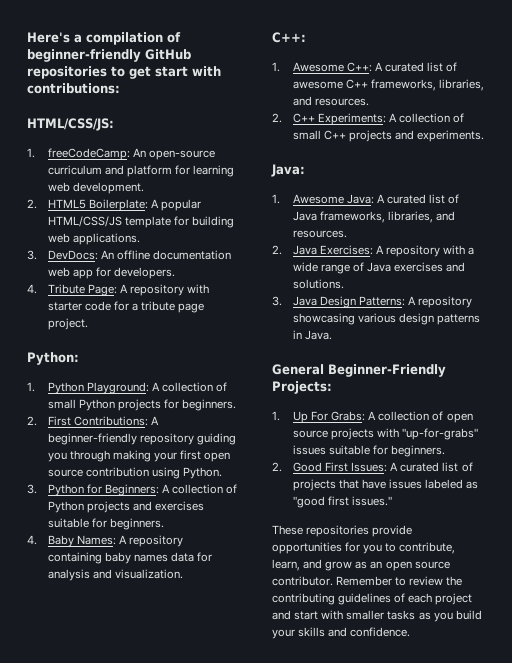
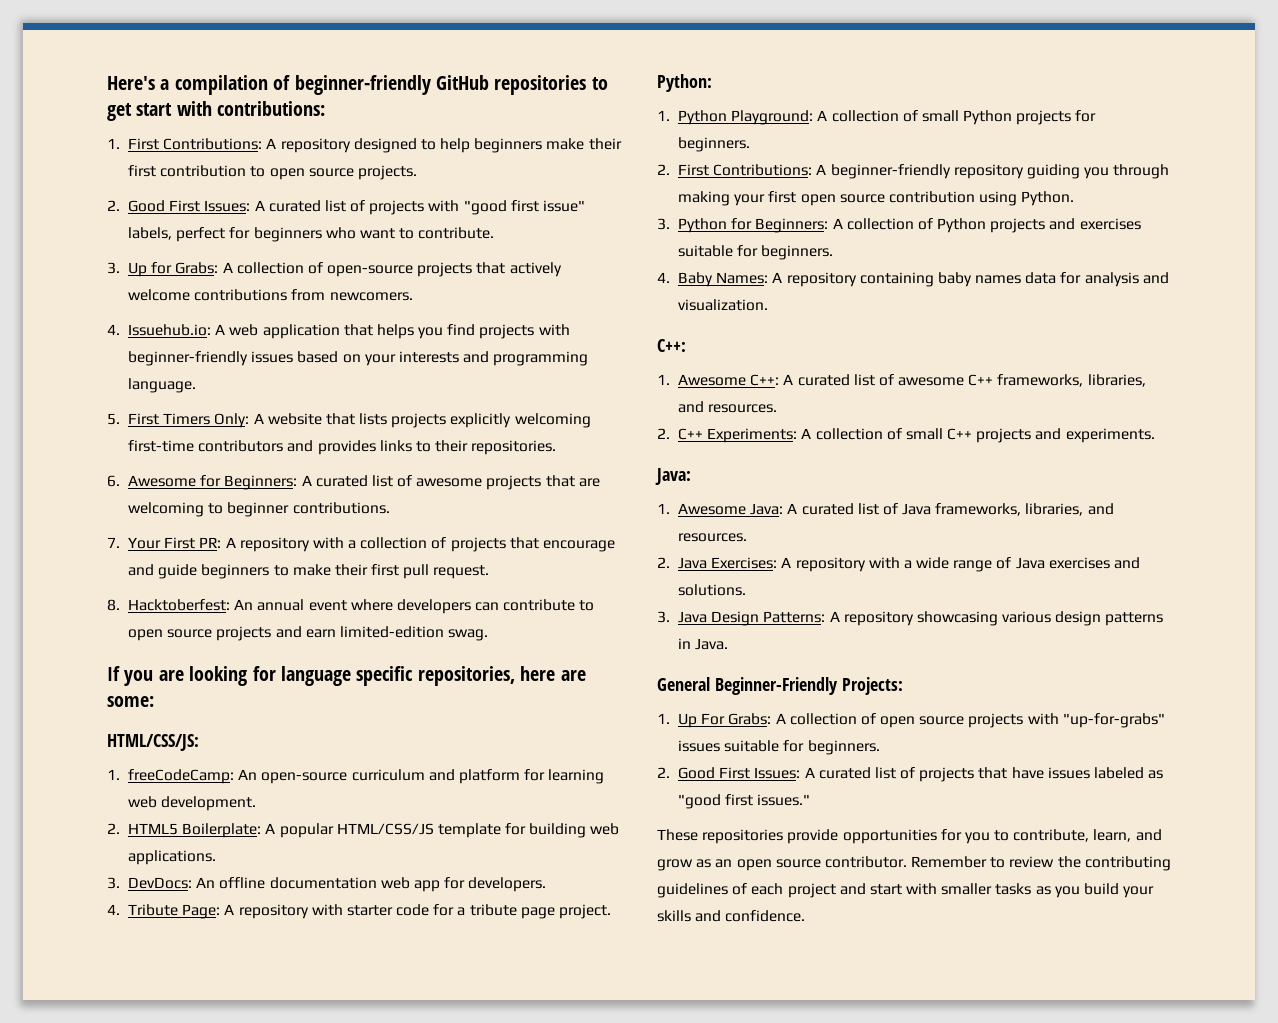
(120, 88) none -> [107,138,622,153] [127,165,417,180] [107,200,585,215] [127,227,495,242] [107,262,562,277] [127,289,413,301] [107,324,570,339] [127,351,589,366] [127,378,196,393] [107,413,591,428] [127,440,557,455] [107,475,600,490] [127,502,390,517] [107,537,615,552] [127,564,490,579] [107,599,595,614] [127,626,489,641] [107,666,586,686] [107,696,154,707] // 1. First Contributions: A repository designed to help beginners make their first contribution to open source projects. // 2. Good First Issues: A curated list of projects with "good first issue" labels, perfect for beginners who want to contribute. // 3. Up for Grabs: A collection of open-source projects that actively welcome contributions from newcomers. // 4. Issuehub.io: A web application that helps you find projects with beginner-friendly issues based on your interests and programming language. // 5. First Timers Only: A website that lists projects explicitly welcoming first-time contributors and provides links to their repositories. // 6. Awesome for Beginners: A curated list of awesome projects that are welcoming to beginner contributions. // 7. Your First PR: A repository with a collection of projects that encourage and guide beginners to make their first pull request. // 8. Hacktoberfest: An annual event where developers can contribute to open source projects and earn limited-edition swag. // If you are looking for language specific repositories, here are some:

